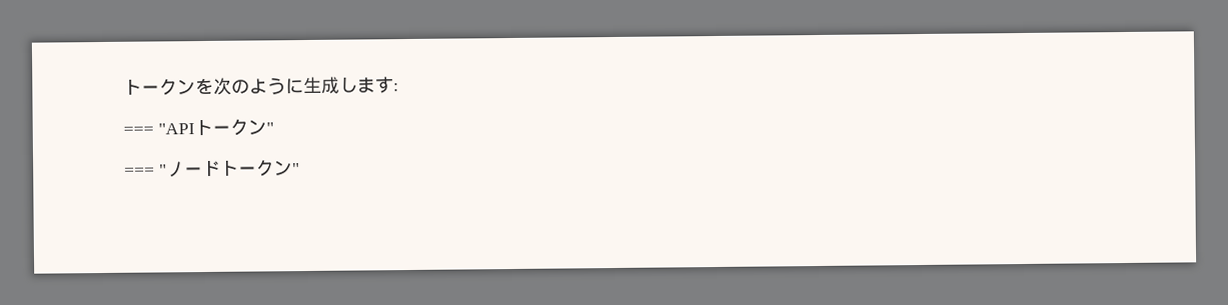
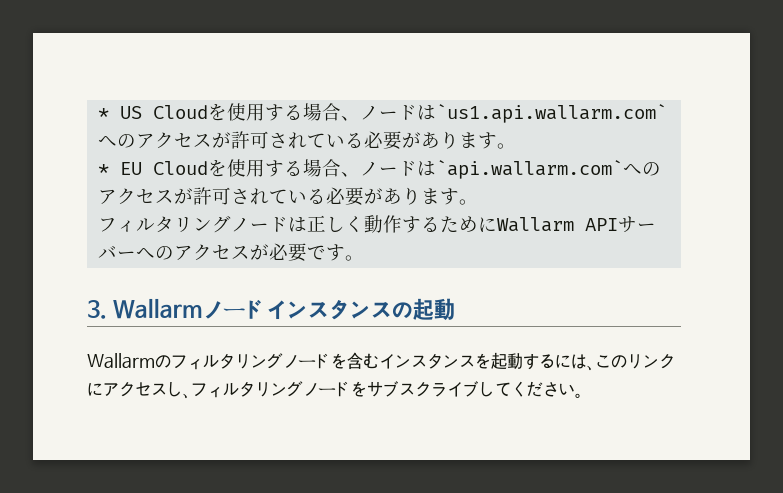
[123,76,399,96] [123,118,274,137] [124,159,300,178] トークンを次のように生成します: // === "APIトークン" // === "ノードトークン" -> [97,103,667,123] [97,131,516,150] [97,159,661,179] [97,187,478,206] [97,215,656,233] [97,243,364,262] [87,298,456,321] [87,352,675,371] [87,381,583,399] * US Cloudを使用する場合、ノードは`us1.api.wallarm.com`へのアクセスが許可されている必要があります。 // * EU Cloudを使用する場合、ノードは`api.wallarm.com`へのアクセスが許可されている必要があります。 // フィルタリングノードは正しく動作するためにWallarm APIサーバーへのアクセスが必要です。 // 3. Wallarmノードインスタンスの起動 // Wallarmのフィルタリングノードを含むインスタンスを起動するには、このリンクにアクセスし、フィルタリングノードをサブスクライブしてください。

